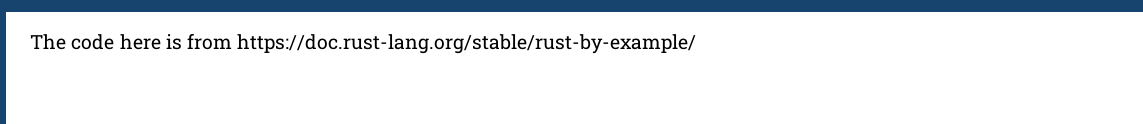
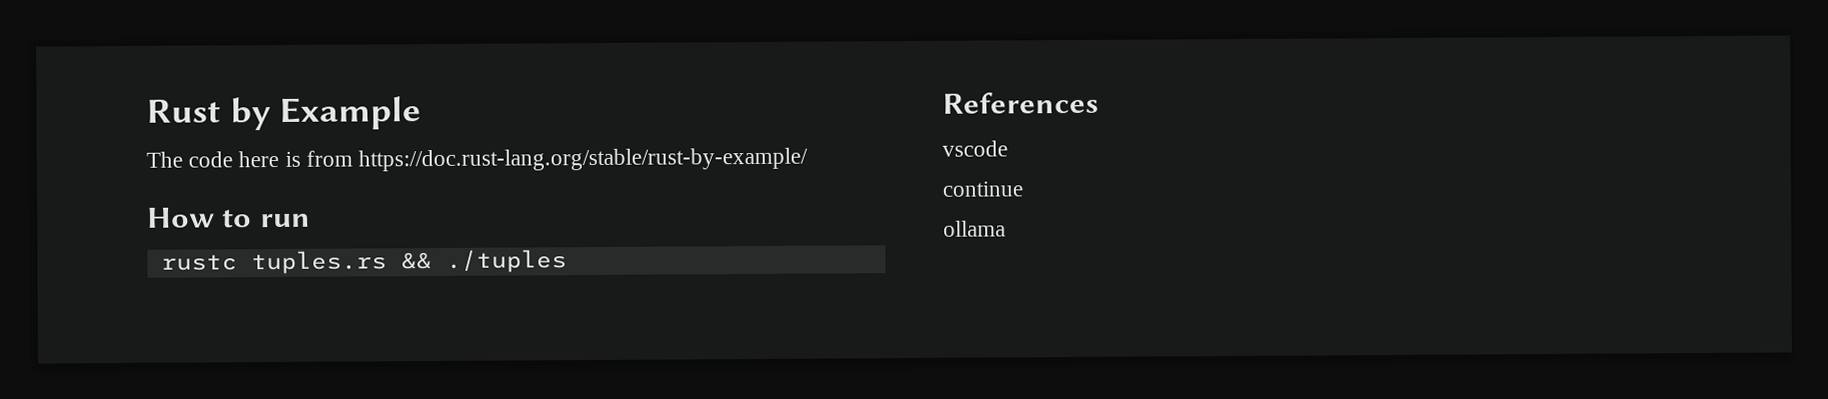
(30, 42) none -> [146,96,422,131] Rust by Example //
(697, 44) none -> [147,207,311,228] [160,249,567,275] [942,91,1099,114] [942,140,1008,157] [942,181,1023,197] [943,220,1006,237] // How to run // rustc tuples.rs && ./tuples // References // vscode // continue // ollama

